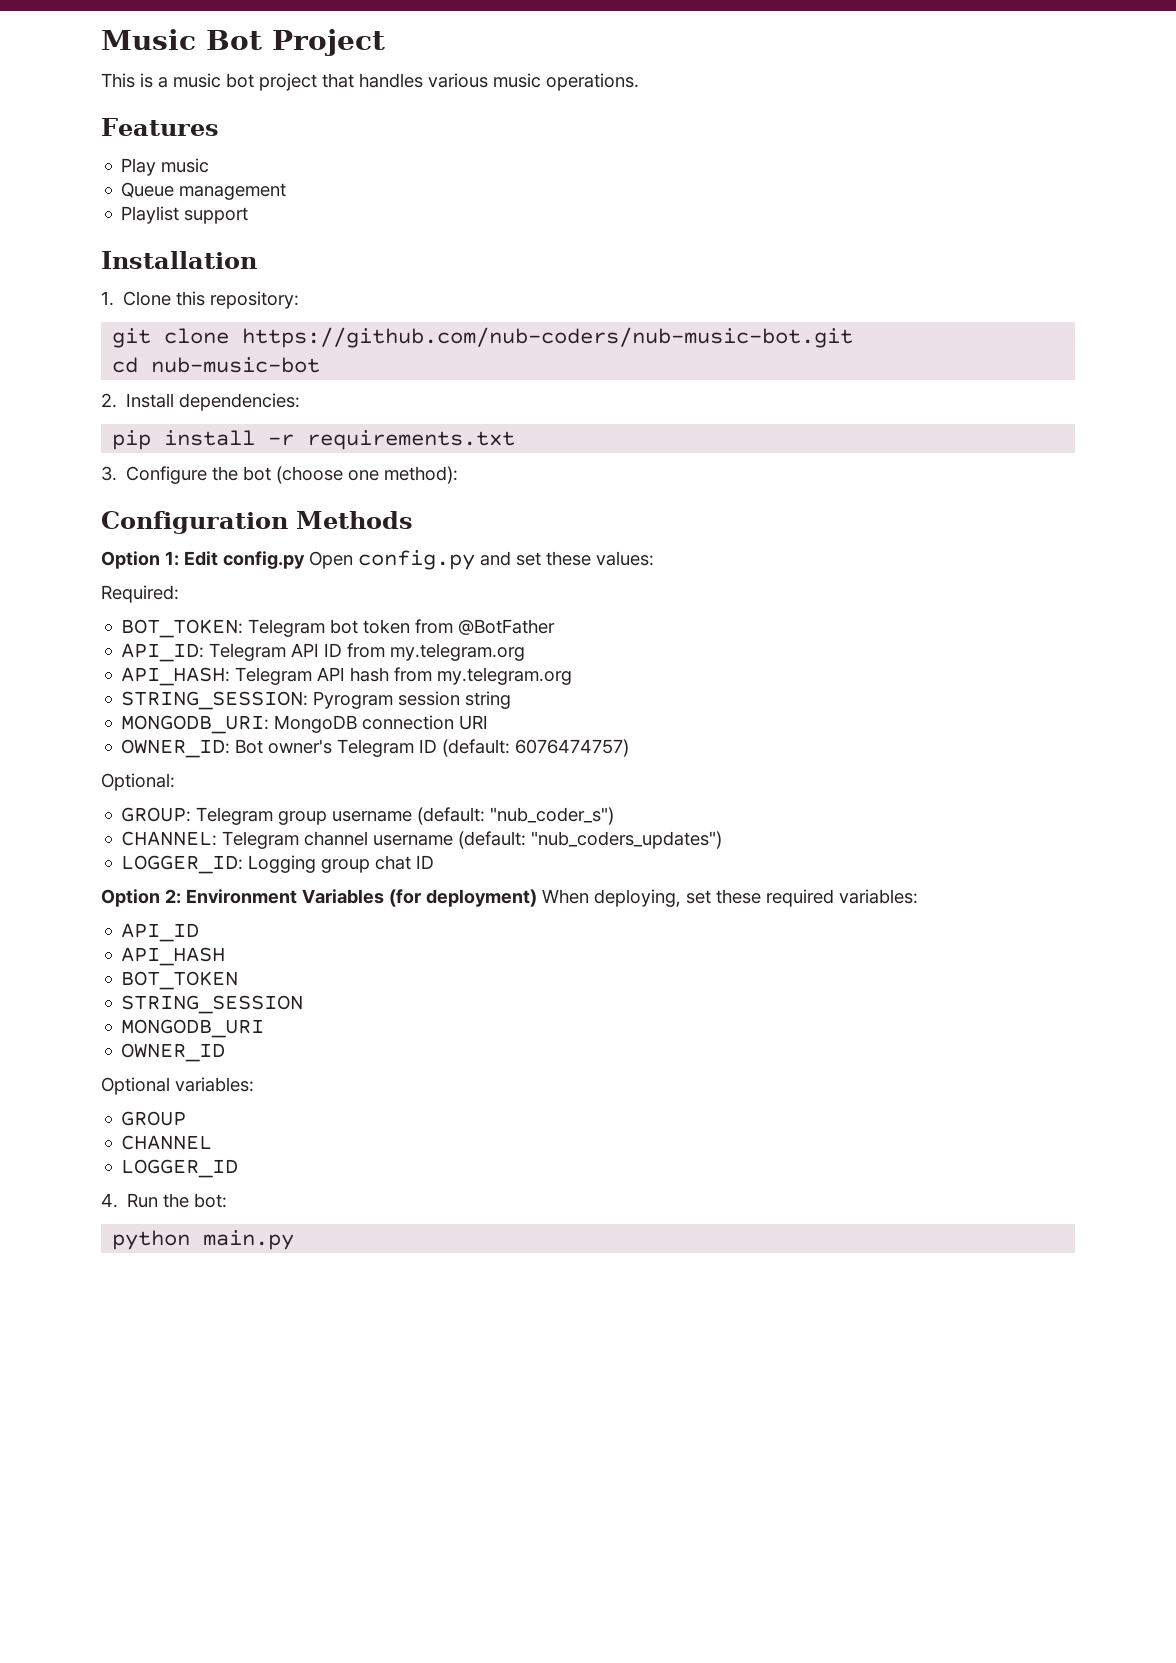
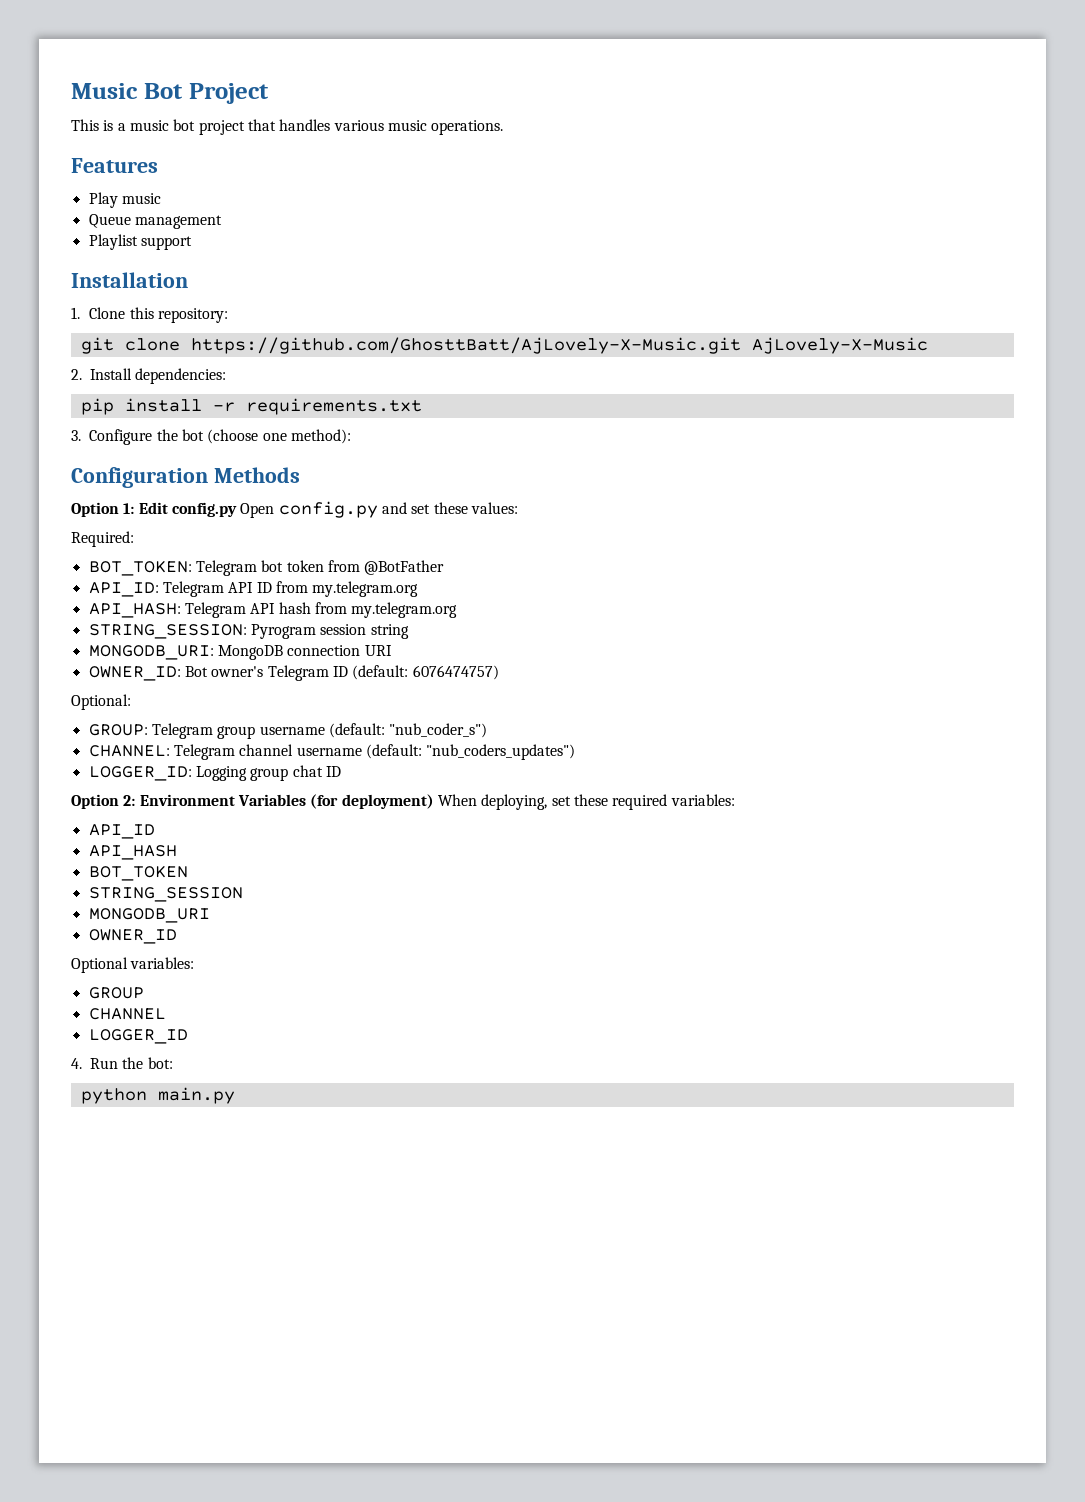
[242,327,854,348] [112,357,321,373] https://github.com/nub-coders/nub-music-bot.git // cd nub-music-bot -> [190,337,928,354] https://github.com/GhosttBatt/AjLovely-X-Music.git AjLovely-X-Music

